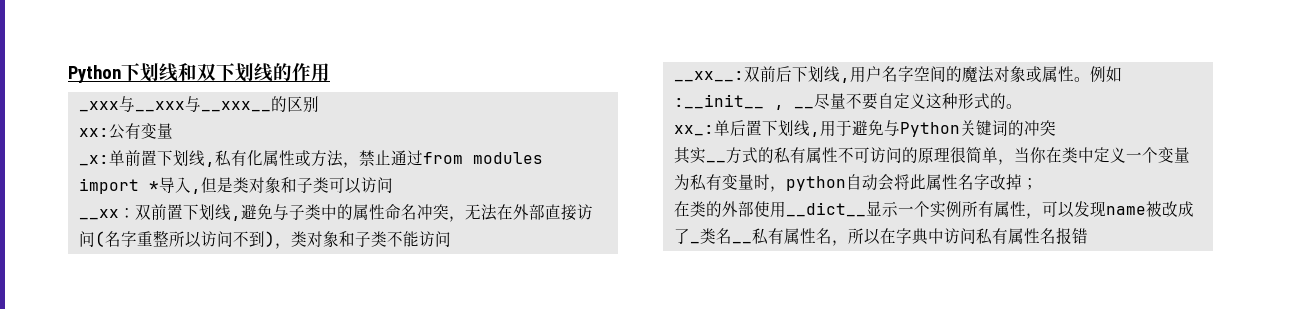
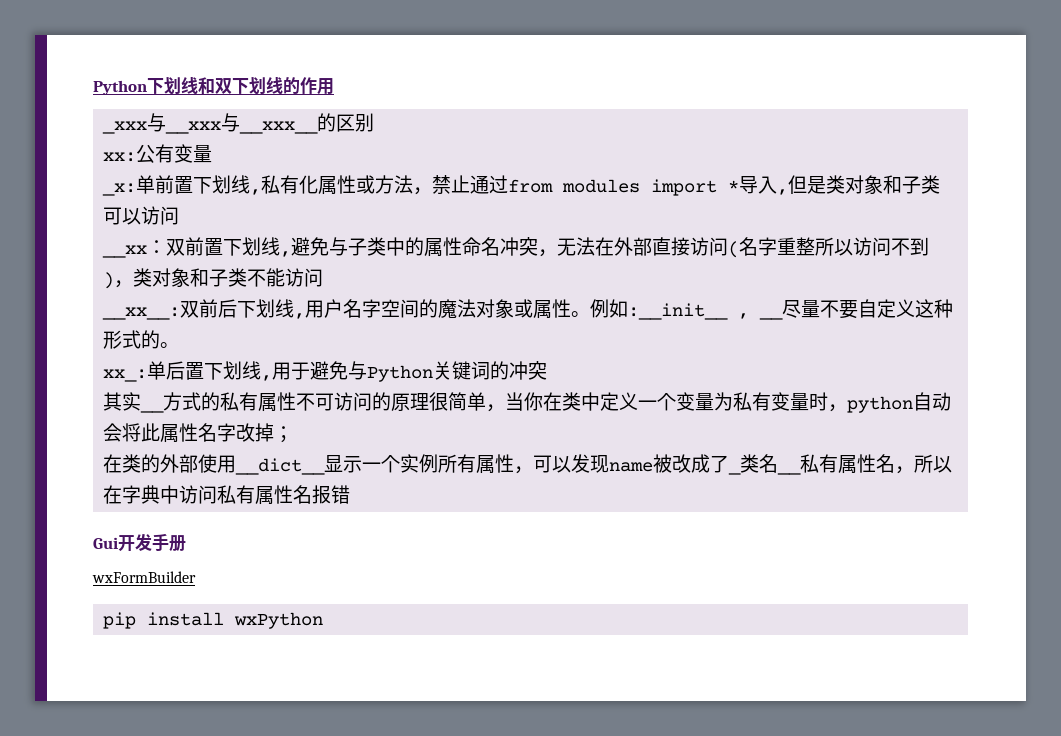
(1088, 236) none -> [93,533,186,552] [92,571,196,583] [102,612,323,629] // Gui开发手册 // wxFormBuilder // pip install wxPython

